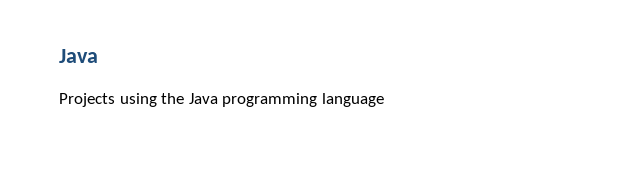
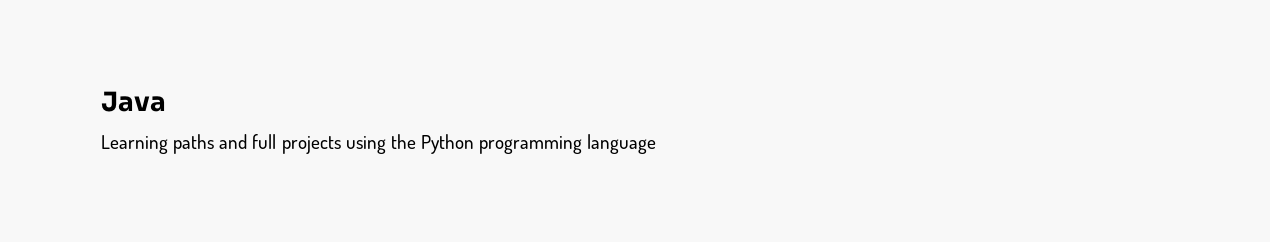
[59,93,115,107] Projects -> [101,134,341,154] Learning paths and full projects
[188,93,218,104] Java -> [420,134,474,154] Python

